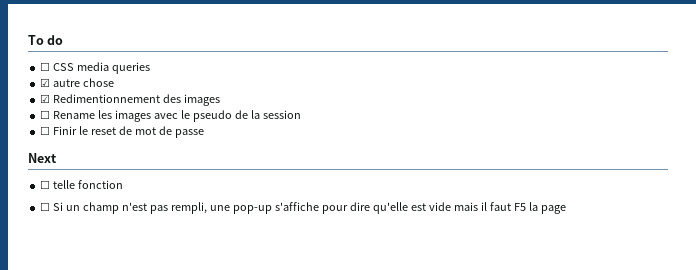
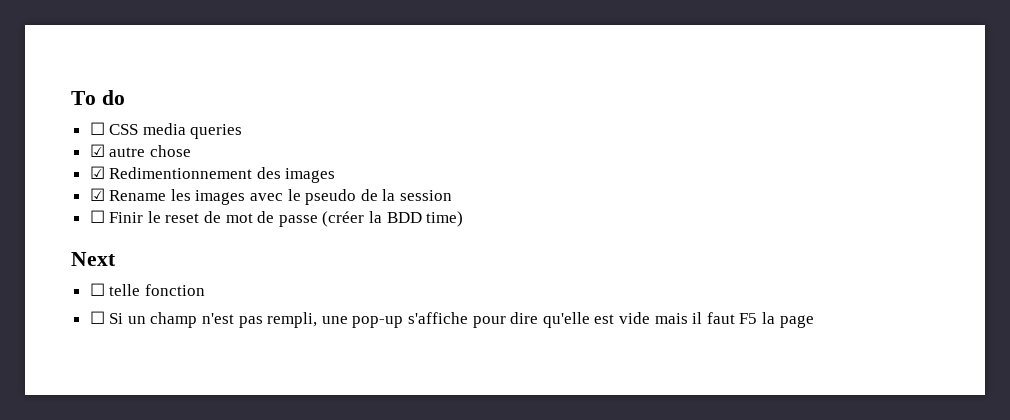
[40,110,51,119] ☐ -> [89,188,105,201] ☑
(204, 133) none -> [322,211,464,227] (créer la BDD time)

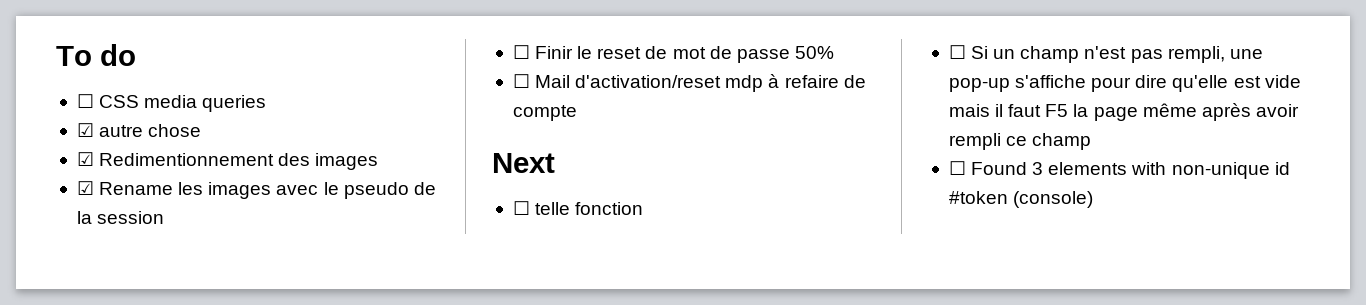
[322,211,464,227] (créer la BDD time) -> [794,46,834,59] [512,74,866,92] [512,105,577,121] 50% // ☐ Mail d'activation/reset mdp à refaire de compte
(814, 321) none -> [1142,103,1299,121] [948,133,1092,150] [948,161,1290,179] [948,191,1094,208] même après avoir rempli ce champ // ☐ Found 3 elements with non-unique id #token (console)

